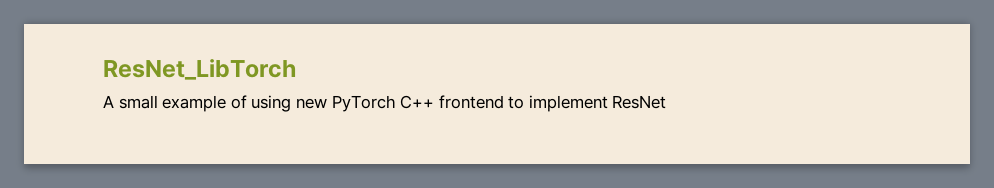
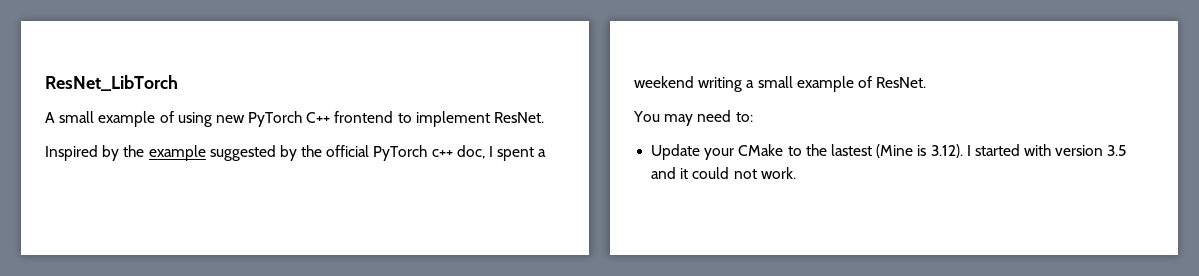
[612,95,667,109] ResNet -> [494,112,545,123] [45,145,547,161] [634,76,927,92] [633,110,753,126] [651,144,1127,160] [651,167,796,179] ResNet. // Inspired by the example suggested by the official PyTorch c++ doc, I spent a weekend writing a small example of ResNet. // You may need to: // Update your CMake to the lastest (Mine is 3.12). I started with version 3.5 and it could not work.

